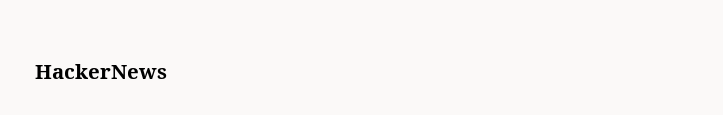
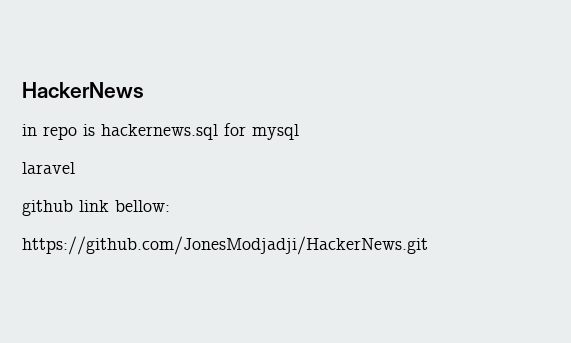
(167, 71) none -> [22,123,299,140] [22,162,75,174] [22,200,170,216] [22,236,428,255] // in repo is hackernews.sql for mysql // laravel // github link bellow: // https://github.com/JonesModjadji/HackerNews.git

